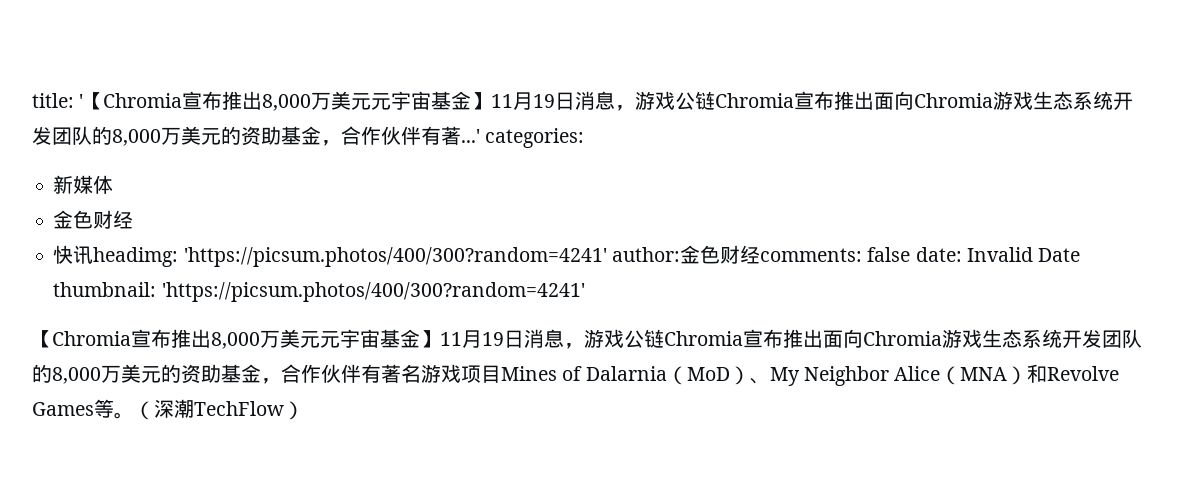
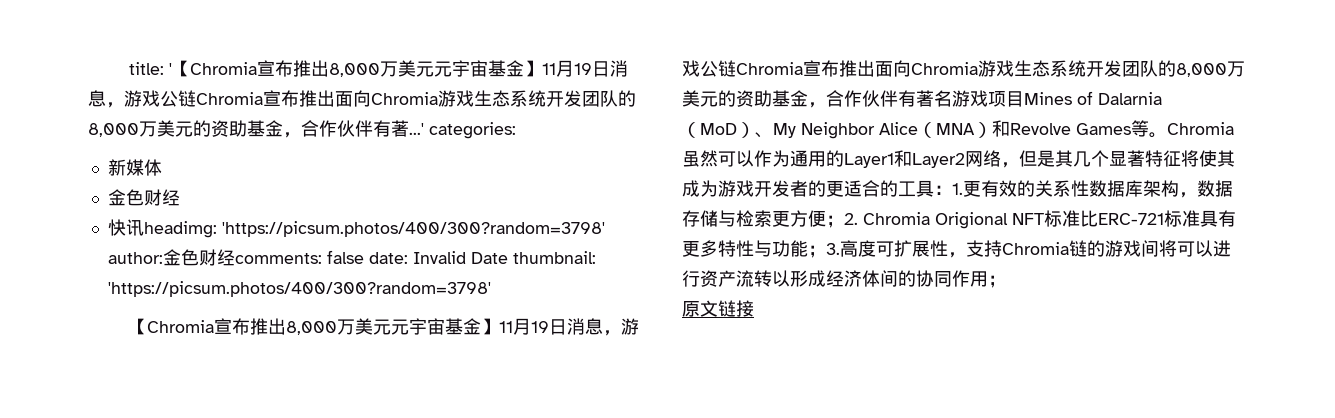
[183,247,607,267] 'https://picsum.photos/400/300?random=4241' -> [221,221,605,237] 'https://picsum.photos/400/300?random=3798'
[161,282,585,302] 'https://picsum.photos/400/300?random=4241' -> [107,281,491,297] 'https://picsum.photos/400/300?random=3798'
[134,399,304,420] （深潮TechFlow） -> [1167,122,1234,135] [682,150,1235,168] [682,180,1233,198] [682,210,1236,229] [682,240,1231,258] [682,270,1006,288] [682,300,754,317] Chromia虽然可以作为通用的Layer1和Layer2网络，但是其几个显著特征将使其成为游戏开发者的更适合的工具：1.更有效的关系性数据库架构，数据存储与检索更方便；2. Chromia Origional NFT标准比ERC-721标准具有更多特性与功能；3.高度可扩展性，支持Chromia链的游戏间将可以进行资产流转以形成经济体间的协同作用； // 原文链接

